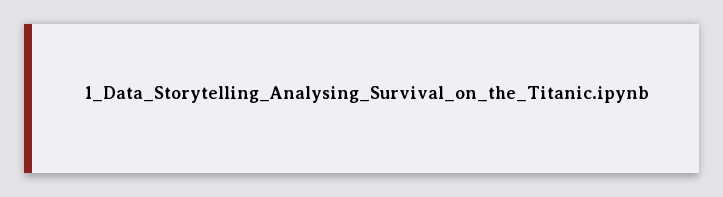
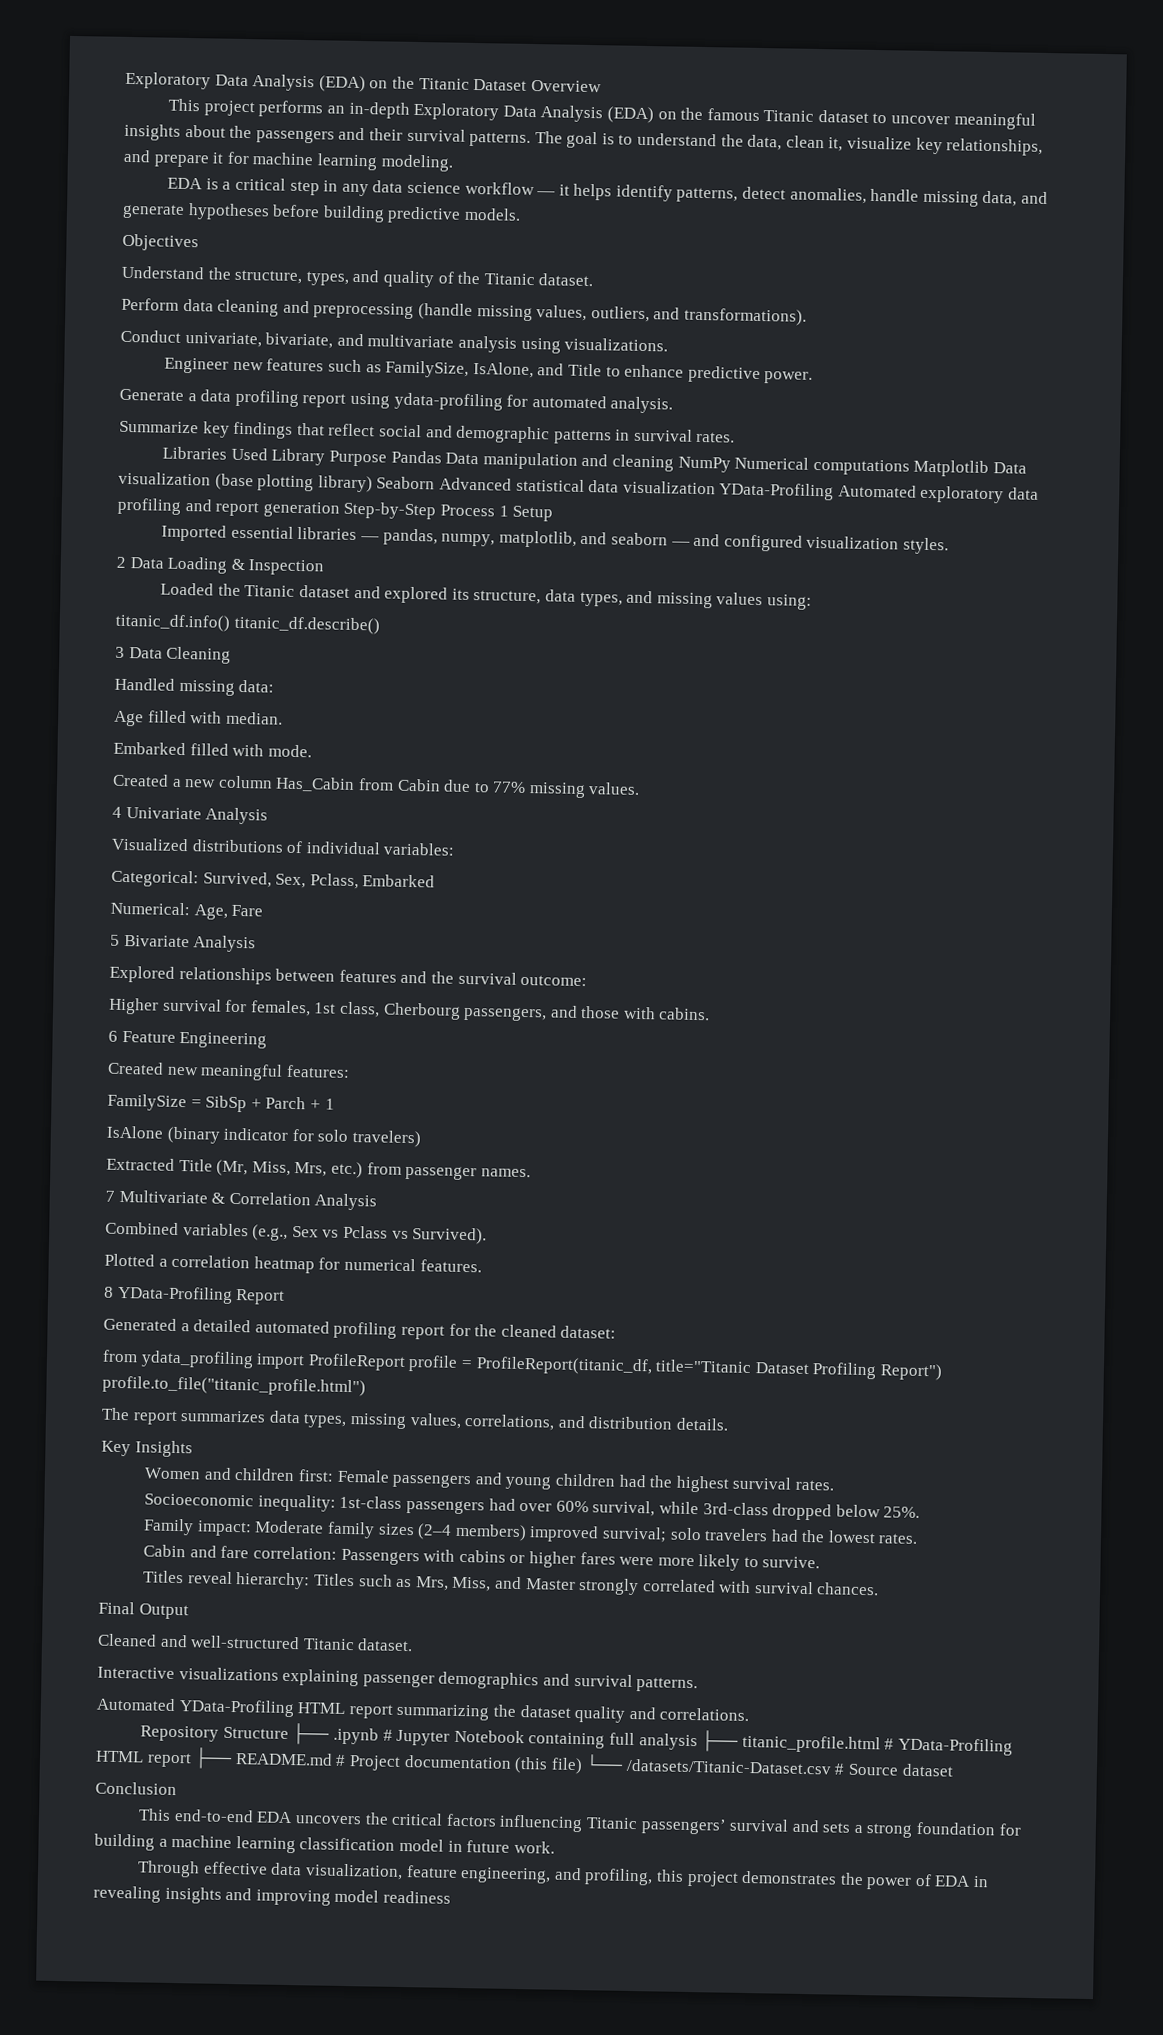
[85,86,649,103] 1_Data_Storytelling_Analysing_Survival_on_the_Titanic.ipynb -> [125,71,602,93] [168,98,1036,130] [124,123,1044,156] [123,149,454,172] [167,177,1048,207] [122,203,521,224] [122,233,199,252] [121,265,594,288] [121,297,807,326] [120,329,669,354] [164,357,814,384] [119,388,674,414] [119,420,736,445] [162,446,1027,478] [118,471,1040,504] [117,497,554,522] [161,524,949,555] [116,556,325,576] [160,582,812,610] [115,613,380,635] [115,646,232,664] [114,677,275,696] [114,710,283,727] [113,741,312,758] [112,773,641,799] [112,806,269,825] [111,837,456,856] [111,869,436,890] [110,901,264,920] [110,934,257,953] [109,965,588,987] [108,997,711,1022] [108,1030,268,1049] [107,1061,350,1081] [107,1093,335,1113] [106,1125,421,1148] [106,1157,531,1181] [105,1189,378,1211] [105,1221,488,1245] [104,1253,482,1274] [104,1285,286,1305] [103,1317,617,1340] [102,1349,943,1381] [102,1375,366,1397] [101,1407,729,1431] [101,1440,193,1458] [144,1467,834,1493] [144,1493,921,1521] [143,1518,919,1544] [143,1544,821,1571] [143,1570,880,1596] [98,1601,189,1620] [97,1633,414,1652] [97,1666,699,1693] [96,1697,750,1723] [140,1723,1013,1756] [95,1747,954,1777] [95,1781,177,1796] [138,1808,1021,1838] [94,1833,555,1854] [137,1860,990,1890] [93,1885,451,1906] Exploratory Data Analysis (EDA) on the Titanic Dataset Overview // This project performs an in-depth Exploratory Data Analysis (EDA) on the famous Titanic dataset to uncover meaningful insights about the passengers and their survival patterns. The goal is to understand the data, clean it, visualize key relationships, and prepare it for machine learning modeling. // EDA is a critical step in any data science workflow — it helps identify patterns, detect anomalies, handle missing data, and generate hypotheses before building predictive models. // Objectives // Understand the structure, types, and quality of the Titanic dataset. // Perform data cleaning and preprocessing (handle missing values, outliers, and transformations). // Conduct univariate, bivariate, and multivariate analysis using visualizations. // Engineer new features such as FamilySize, IsAlone, and Title to enhance predictive power. // Generate a data profiling report using ydata-profiling for automated analysis. // Summarize key findings that reflect social and demographic patterns in survival rates. // Libraries Used Library Purpose Pandas Data manipulation and cleaning NumPy Numerical computations Matplotlib Data visualization (base plotting library) Seaborn Advanced statistical data visualization YData-Profiling Automated exploratory data profiling and report generation Step-by-Step Process 1 Setup // Imported essential libraries — pandas, numpy, matplotlib, and seaborn — and configured visualization styles. // 2 Data Loading & Inspection // Loaded the Titanic dataset and explored its structure, data types, and missing values using: // titanic_df.info() titanic_df.describe() // 3 Data Cleaning // Handled missing data: // Age filled with median. // Embarked filled with mode. // Created a new column Has_Cabin from Cabin due to 77% missing values. // 4 Univariate Analysis // Visualized distributions of individual variables: // Categorical: Survived, Sex, Pclass, Embarked // Numerical: Age, Fare // 5 Bivariate Analysis // Explored relationships between features and the survival outcome: // Higher survival for females, 1st class, Cherbourg passengers, and those with cabins. // 6 Feature Engineering // Created new meaningful features: // FamilySize = SibSp + Parch + 1 // IsAlone (binary indicator for solo travelers) // Extracted Title (Mr, Miss, Mrs, etc.) from passenger names. // 7 Multivariate & Correlation Analysis // Combined variables (e.g., Sex vs Pclass vs Survived). // Plotted a correlation heatmap for numerical features. // 8 YData-Profiling Report // Generated a detailed automated profiling report for the cleaned dataset: // from ydata_profiling import ProfileReport profile = ProfileReport(titanic_df, title="Titanic Dataset Profiling Report") profile.to_file("titanic_profile.html") // The report summarizes data types, missing values, correlations, and distribution details. // Key Insights // Women and children first: Female passengers and young children had the highest survival rates. // Socioeconomic inequality: 1st-class passengers had over 60% survival, while 3rd-class dropped below 25%. // Family impact: Moderate family sizes (2–4 members) improved survival; solo travelers had the lowest rates. // Cabin and fare correlation: Passengers with cabins or higher fares were more likely to survive. // Titles reveal hierarchy: Titles such as Mrs, Miss, and Master strongly correlated with survival chances. // Final Output // Cleaned and well-structured Titanic dataset. // Interactive visualizations explaining passenger demographics and survival patterns. // Automated YData-Profiling HTML report summarizing the dataset quality and correlations. // Repository Structure ├── .ipynb # Jupyter Notebook containing full analysis ├── titanic_profile.html # YData-Profiling HTML report ├── README.md # Project documentation (this file) └── /datasets/Titanic-Dataset.csv # Source dataset // Conclusion // This end-to-end EDA uncovers the critical factors influencing Titanic passengers’ survival and sets a strong foundation for building a machine learning classification model in future work. // Through effective data visualization, feature engineering, and profiling, this project demonstrates the power of EDA in revealing insights and improving model readiness

